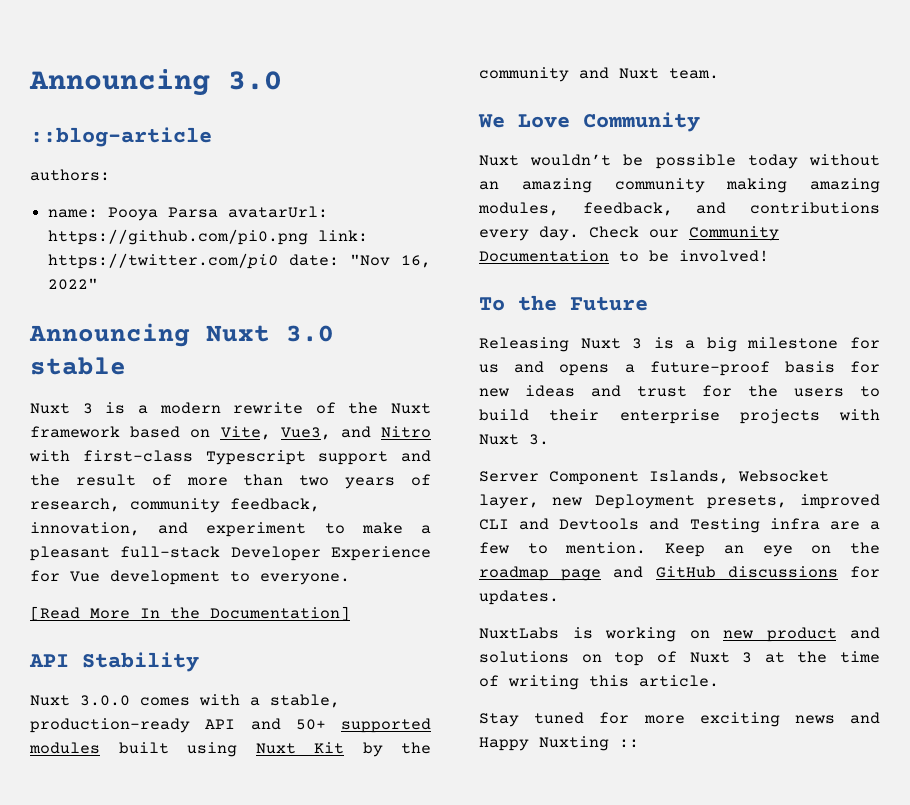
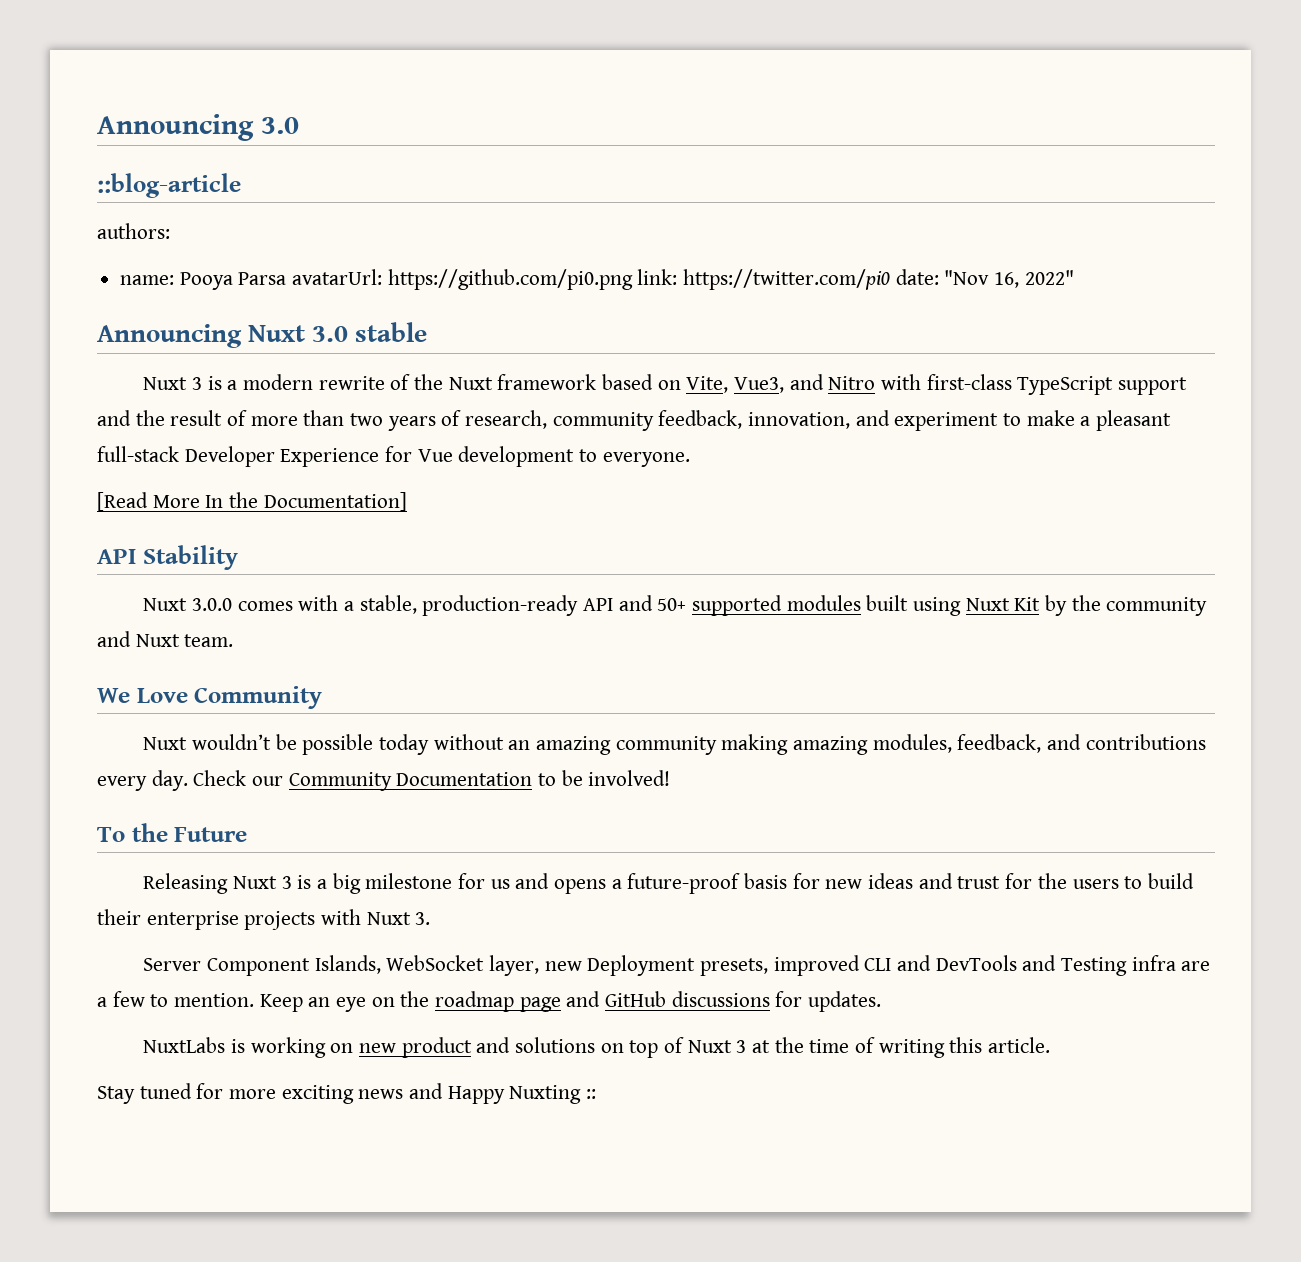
[205,450,306,465] Typescript -> [1017,376,1114,395] TypeScript
[738,470,829,482] Websocket -> [386,955,485,971] WebSocket
[559,518,640,530] Devtools -> [935,955,1017,971] DevTools

